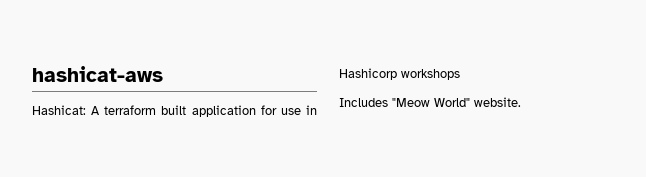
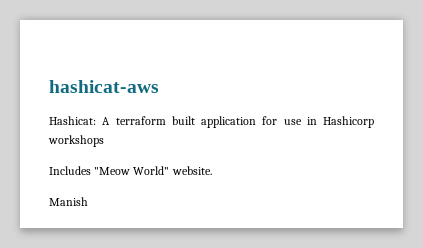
(521, 102) none -> [49,197,88,206] // Manish

